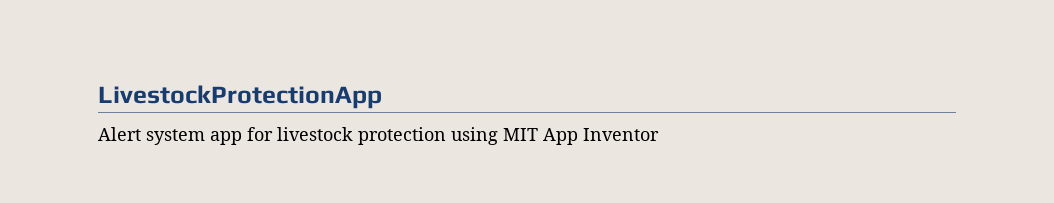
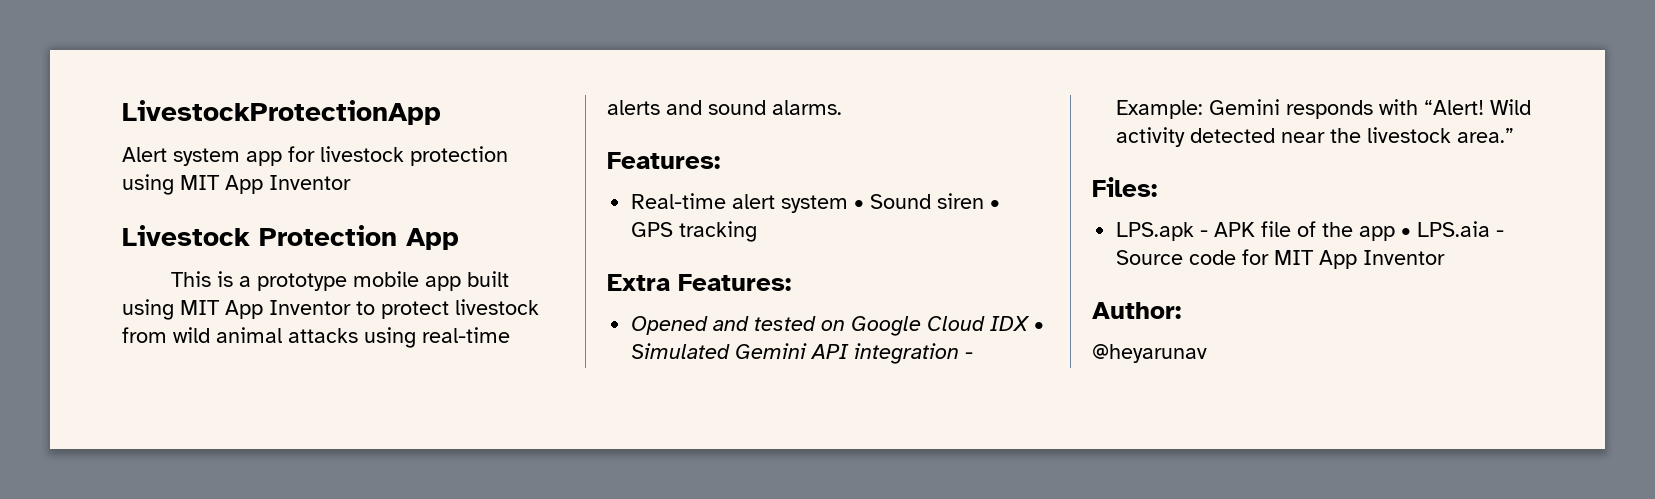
(659, 134) none -> [122,225,459,250] [170,271,509,291] [122,299,539,320] [122,327,510,348] [607,100,842,115] [607,152,720,169] [631,193,1001,213] [631,221,758,242] [607,274,791,291] [631,316,1045,336] [631,343,974,364] [1116,99,1532,119] [1116,127,1515,147] [1092,177,1157,197] [1116,221,1505,241] [1116,249,1446,269] [1092,302,1181,319] [1092,344,1207,363] // Livestock Protection App // This is a prototype mobile app built using MIT App Inventor to protect livestock from wild animal attacks using real-time alerts and sound alarms. // Features: // Real-time alert system • Sound siren • GPS tracking // Extra Features: // Opened and tested on Google Cloud IDX • Simulated Gemini API integration - Example: Gemini responds with “Alert! Wild activity detected near the livestock area.” // Files: // LPS.apk - APK file of the app • LPS.aia - Source code for MIT App Inventor // Author: // @heyarunav

